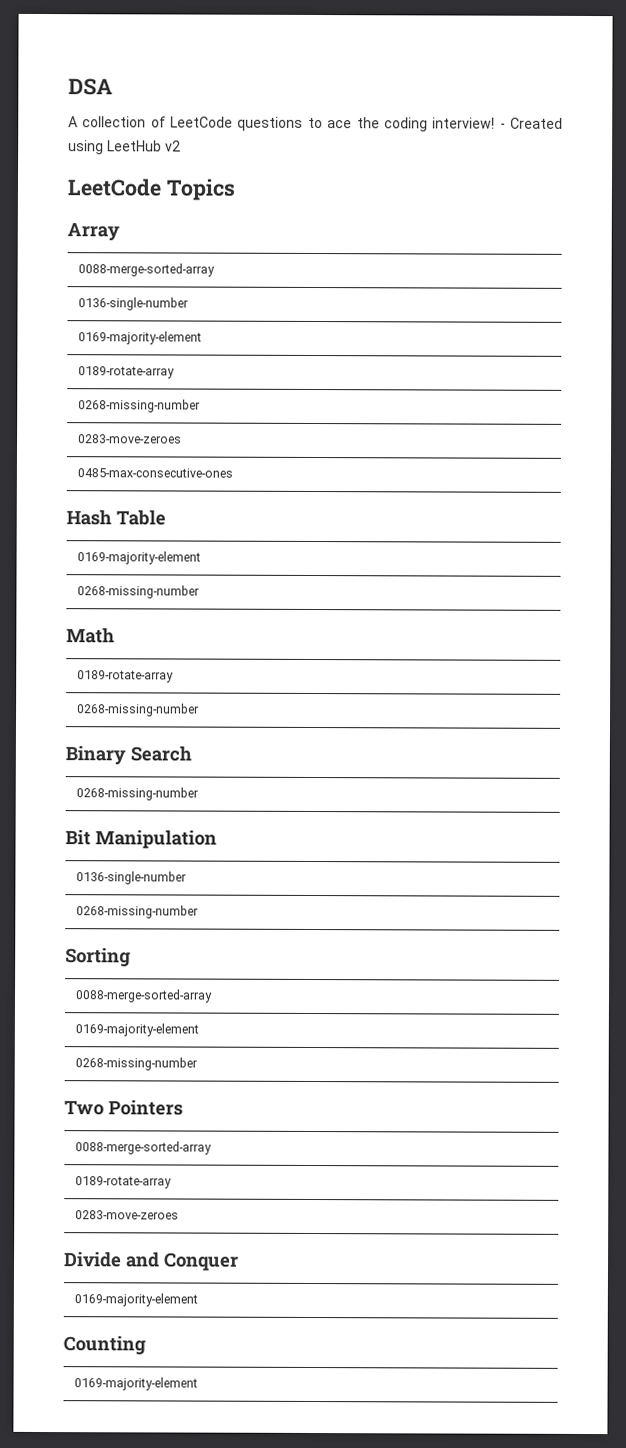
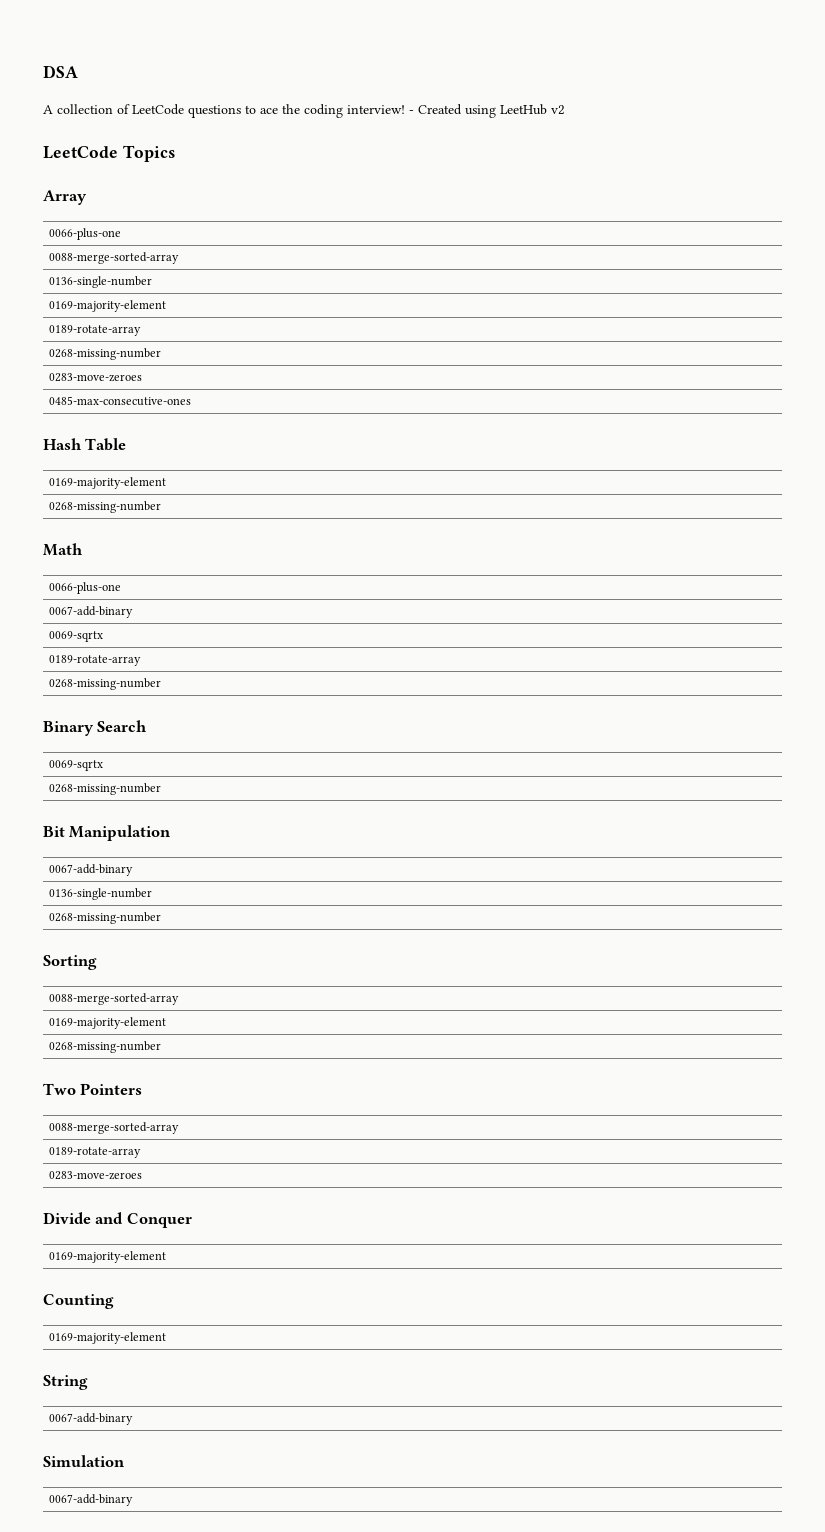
(120, 231) none -> [49,228,122,240] // 0066-plus-one
(115, 635) none -> [49,582,122,594] [49,606,134,618] [49,631,104,642] // 0066-plus-one // 0067-add-binary // 0069-sqrtx
(192, 753) none -> [49,760,104,771] // 0069-sqrtx
(217, 839) none -> [49,864,134,876] // 0067-add-binary
(199, 1384) none -> [43,1375,88,1390] [49,1413,134,1425] [43,1455,125,1467] [49,1494,134,1506] // String // 0067-add-binary // Simulation // 0067-add-binary

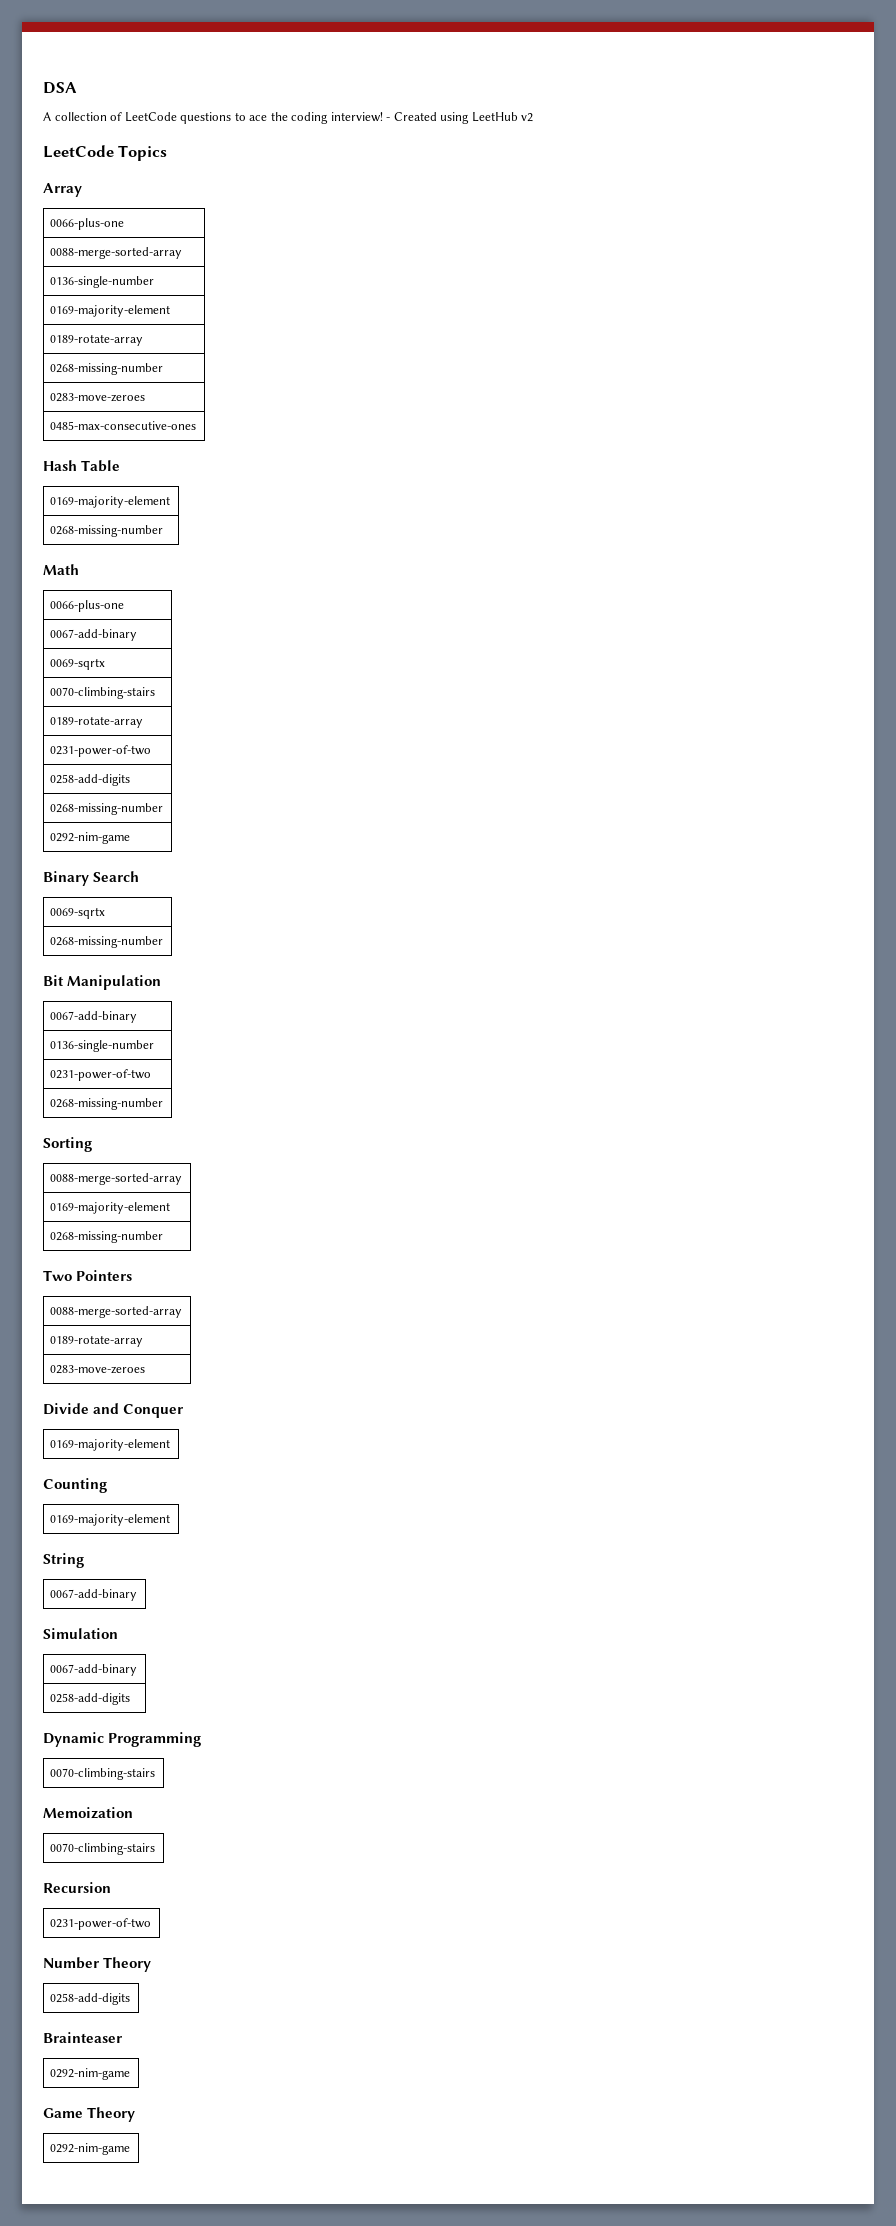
[49,655,142,666] [49,678,162,690] // 0189-rotate-array // 0268-missing-number -> [50,687,156,699] [50,716,144,728] [50,745,152,757] [50,774,131,786] [50,803,164,815] [50,832,131,844] // 0070-climbing-stairs // 0189-rotate-array // 0231-power-of-two // 0258-add-digits // 0268-missing-number // 0292-nim-game
(153, 894) none -> [50,1069,152,1081] // 0231-power-of-two
(134, 1500) none -> [50,1693,131,1705] [43,1732,202,1747] [50,1768,156,1780] [43,1807,133,1819] [50,1843,156,1855] [43,1882,111,1893] [50,1918,152,1930] [43,1957,152,1972] [50,1993,131,2005] [43,2032,122,2043] [50,2068,131,2080] [43,2107,136,2122] [50,2143,131,2155] // 0258-add-digits // Dynamic Programming // 0070-climbing-stairs // Memoization // 0070-climbing-stairs // Recursion // 0231-power-of-two // Number Theory // 0258-add-digits // Brainteaser // 0292-nim-game // Game Theory // 0292-nim-game

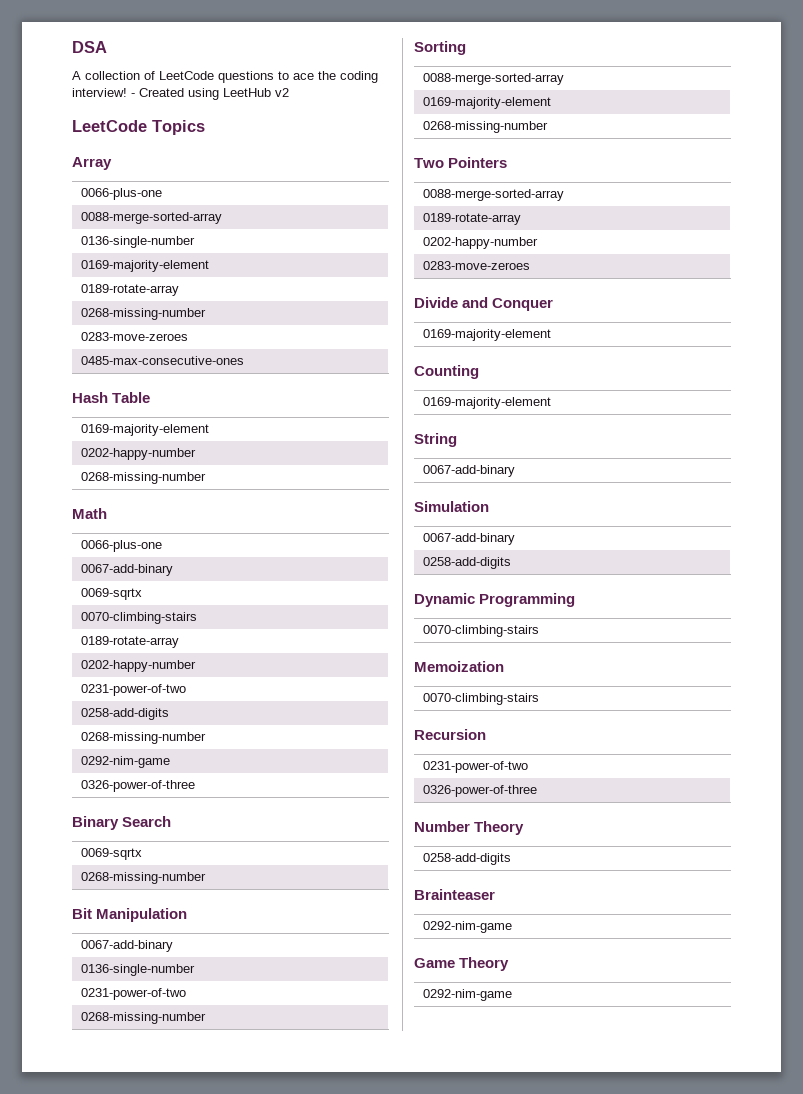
(171, 502) none -> [80,448,196,460] // 0202-happy-number
(144, 722) none -> [80,660,196,672] // 0202-happy-number
(131, 838) none -> [80,780,195,792] // 0326-power-of-three
(144, 1341) none -> [422,237,538,249] // 0202-happy-number
(152, 1924) none -> [422,785,537,797] // 0326-power-of-three

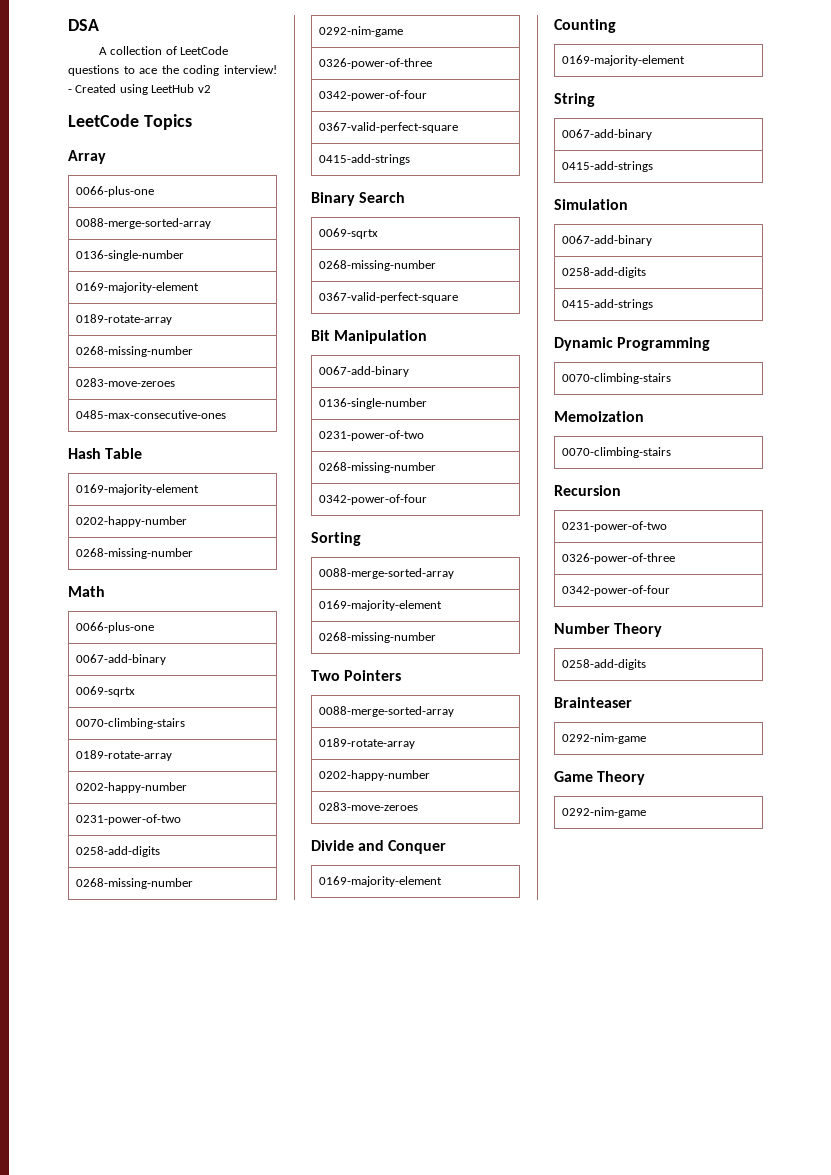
(195, 786) none -> [319,90,428,101] [319,122,459,133] [319,154,411,165] // 0342-power-of-four // 0367-valid-perfect-square // 0415-add-strings
(206, 878) none -> [319,292,459,303] // 0367-valid-perfect-square
(206, 1018) none -> [319,494,428,505] // 0342-power-of-four
(515, 471) none -> [562,161,654,172] // 0415-add-strings
(511, 563) none -> [562,299,654,310] // 0415-add-strings
(537, 791) none -> [562,585,671,596] // 0342-power-of-four

